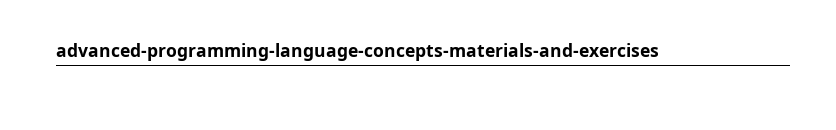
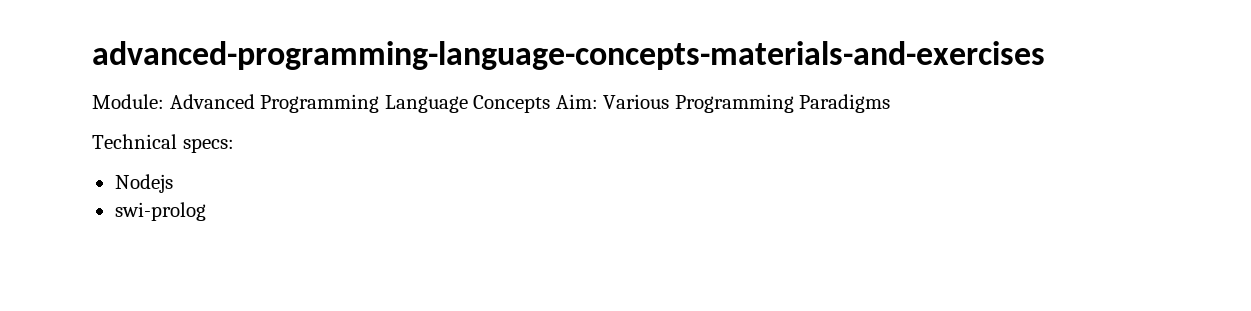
(659, 52) none -> [92,94,891,113] [92,134,234,153] [114,174,173,193] [114,202,206,221] // Module: Advanced Programming Language Concepts Aim: Various Programming Paradigms // Technical specs: // Nodejs // swi-prolog

